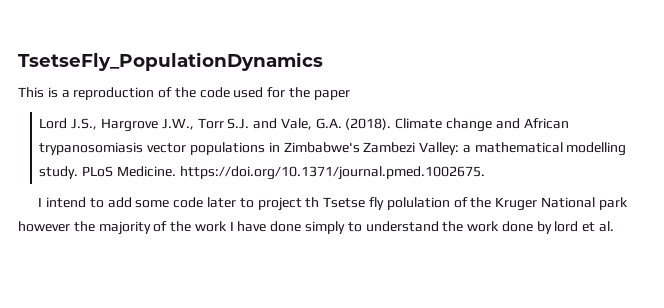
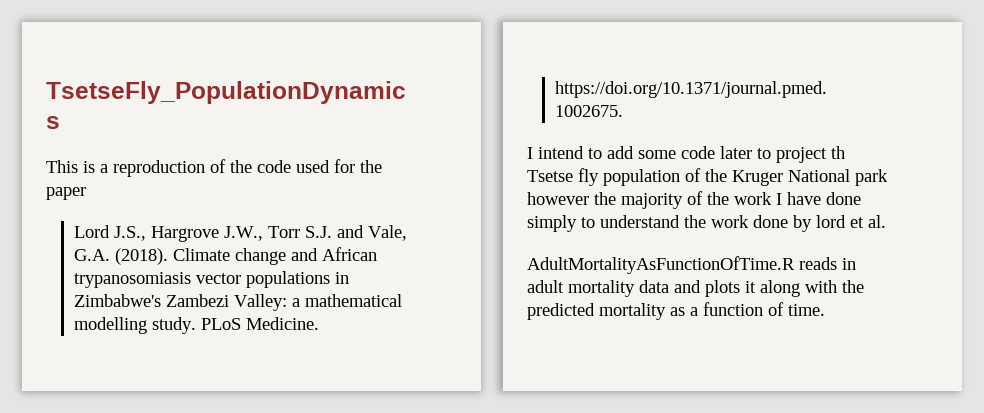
[386,197,450,210] polulation -> [603,169,680,186] population
(615, 226) none -> [527,256,856,274] [527,280,864,297] [527,302,825,320] // AdultMortalityAsFunctionOfTime.R reads in adult mortality data and plots it along with the predicted mortality as a function of time.

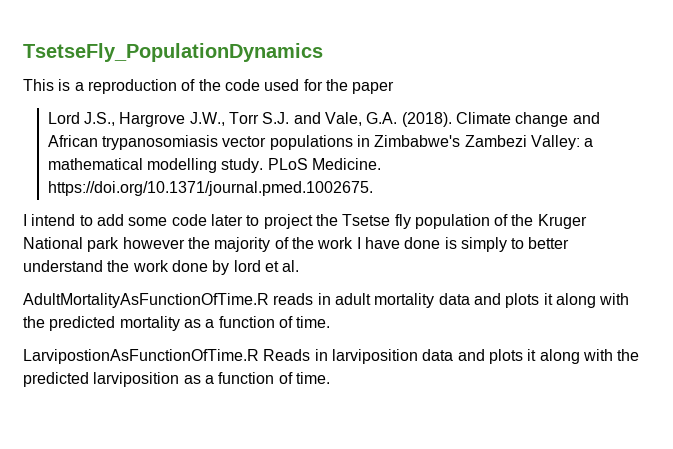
[831,146,845,159] th -> [315,214,338,226] the
(861, 198) none -> [444,237,457,249] is
(595, 222) none -> [528,237,570,249] better
(825, 310) none -> [23,349,640,364] [23,372,330,387] // LarvipostionAsFunctionOfTime.R Reads in larviposition data and plots it along with the predicted larviposition as a function of time.

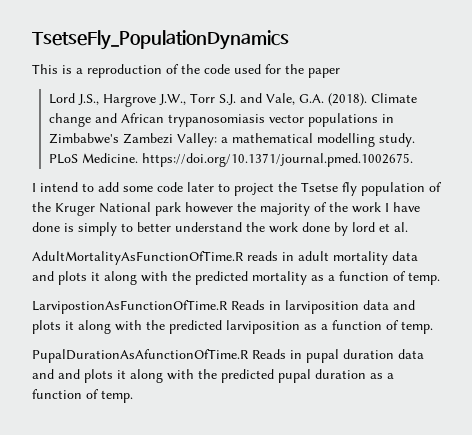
[296,316,331,328] time. -> [408,272,440,285] temp.
[295,372,330,384] time. -> [401,321,433,334] [32,349,424,363] [32,369,394,383] [32,389,133,403] temp. // PupalDurationAsAfunctionOfTime.R Reads in pupal duration data and and plots it along with the predicted pupal duration as a function of temp.

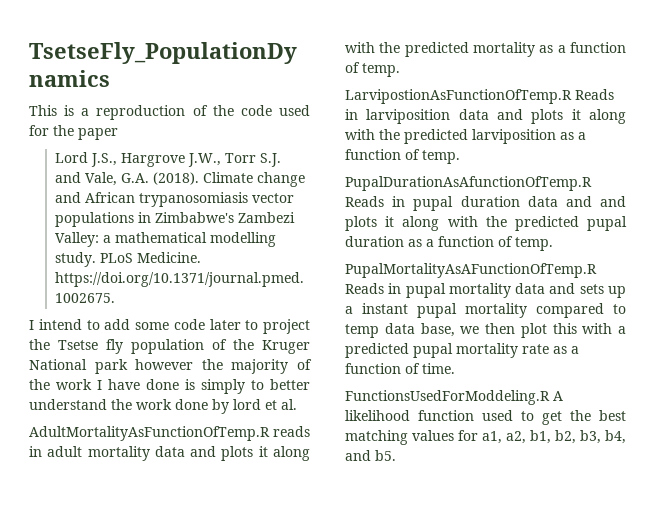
[32,251,244,265] AdultMortalityAsFunctionOfTime.R -> [29,426,270,441] AdultMortalityAsFunctionOfTemp.R
[32,300,228,314] LarvipostionAsFunctionOfTime.R -> [345,89,572,104] LarvipostionAsFunctionOfTemp.R
[32,349,249,363] PupalDurationAsAfunctionOfTime.R -> [345,176,592,191] PupalDurationAsAfunctionOfTemp.R
(133, 396) none -> [345,263,597,278] [345,283,626,298] [345,303,626,318] [345,323,626,338] [345,343,579,358] [345,363,455,374] [345,390,563,405] [345,410,626,425] [345,430,626,445] [345,450,396,461] // PupalMortalityAsAFunctionOfTemp.R Reads in pupal mortality data and sets up a instant pupal mortality compared to temp data base, we then plot this with a predicted pupal mortality rate as a function of time. // FunctionsUsedForModdeling.R A likelihood function used to get the best matching values for a1, a2, b1, b2, b3, b4, and b5.

